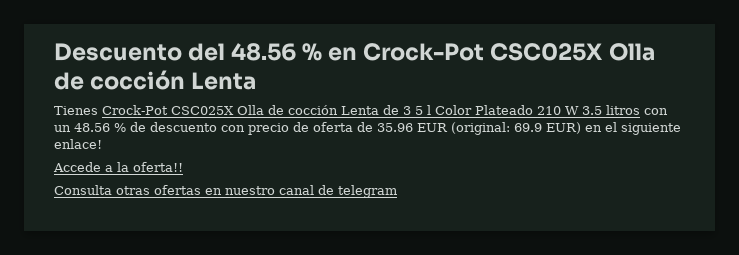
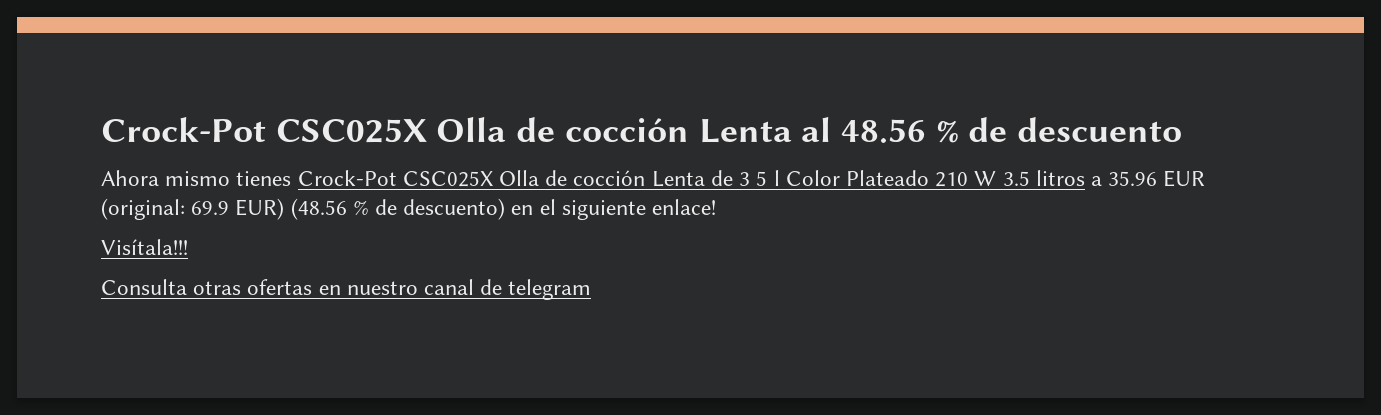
[54,43,655,61] [54,70,257,90] [54,106,98,115] Descuento del 48.56 % en Crock-Pot CSC025X Olla de cocción Lenta // Tienes -> [101,117,1183,143] [101,170,292,186] Crock-Pot CSC025X Olla de cocción Lenta al 48.56 % de descuento // Ahora mismo tienes
[644,108,668,115] [54,122,373,135] con un 48.56 % de descuento con precio de oferta de -> [1090,176,1102,186] a
(581, 128) none -> [290,198,506,220] (48.56 % de descuento)
[53,162,183,172] Accede a la oferta!! -> [101,239,188,255] Visítala!!!

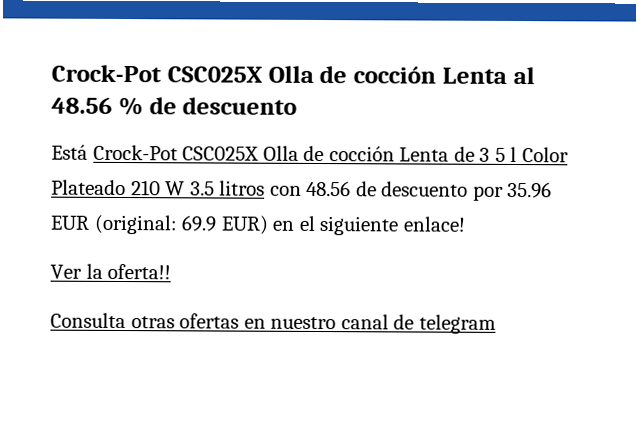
[101,170,292,186] Ahora mismo tienes -> [51,144,88,160] Está
[1090,176,1102,186] a -> [269,180,504,201] con 48.56 de descuento por
[290,198,506,220] (48.56 % de descuento) -> (269, 225) none
[101,239,188,255] Visítala!!! -> [50,263,172,280] Ver la oferta!!

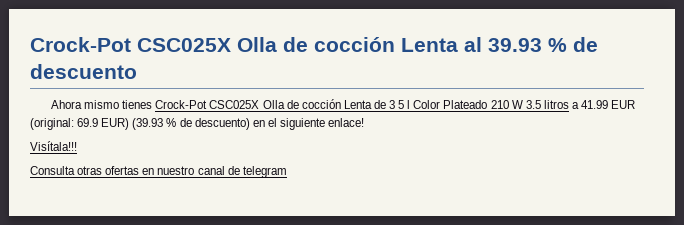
[51,96,112,114] 48.56 -> [488,38,542,52] 39.93
[51,144,88,160] Está -> [50,100,153,109] Ahora mismo tienes
[269,180,553,201] [50,214,269,235] con 48.56 de descuento por 35.96 EUR (original: 69.9 EUR) -> [571,100,636,109] [30,118,250,130] a 41.99 EUR (original: 69.9 EUR) (39.93 % de descuento)
[50,263,172,280] Ver la oferta!! -> [30,141,77,151] Visítala!!!

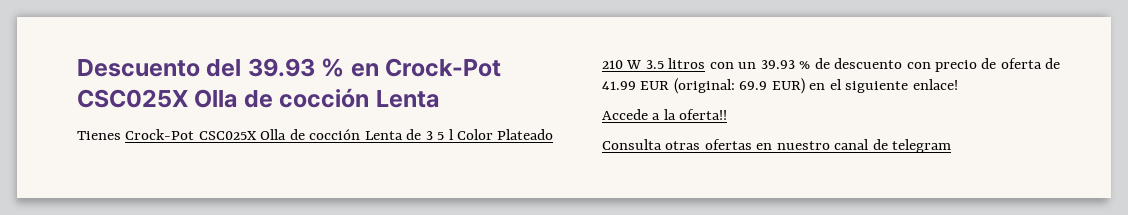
[30,37,598,52] [30,64,137,79] [50,100,153,109] Crock-Pot CSC025X Olla de cocción Lenta al 39.93 % de descuento // Ahora mismo tienes -> [77,58,502,77] [77,88,439,108] [77,131,121,140] Descuento del 39.93 % en Crock-Pot CSC025X Olla de cocción Lenta // Tienes
[571,102,579,109] a -> [709,58,1061,72] con un 39.93 % de descuento con precio de oferta de
[132,118,250,130] (39.93 % de descuento) -> (805, 86) none
[30,141,77,151] Visítala!!! -> [602,109,728,120] Accede a la oferta!!

